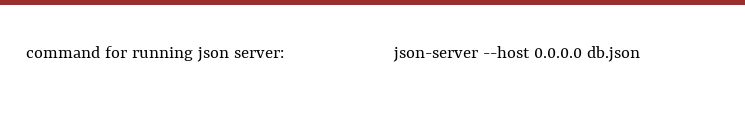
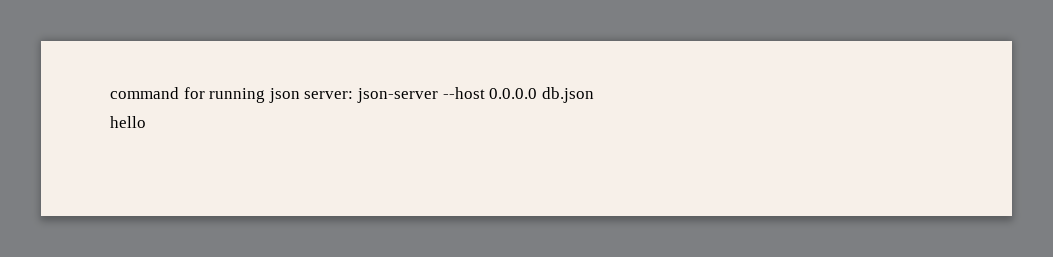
(640, 54) none -> [110,116,146,128] // hello

